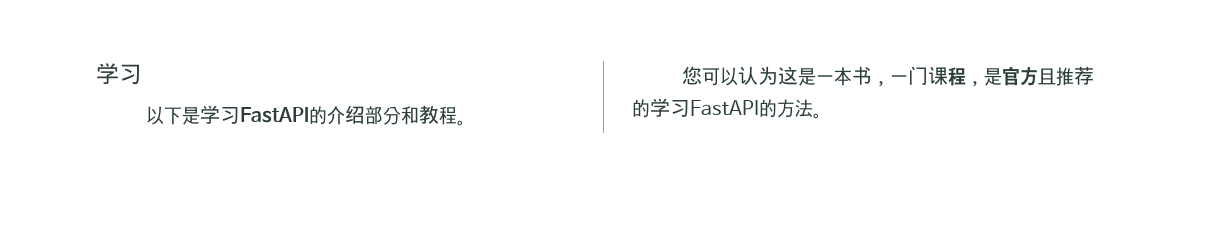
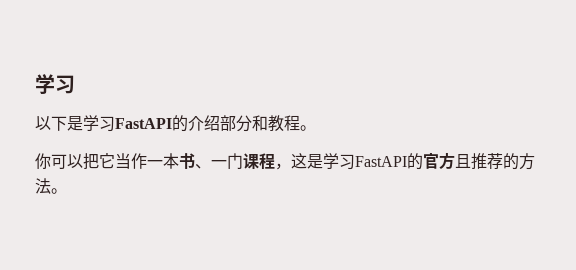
[681,66,1002,87] 您可以认为这是一本书，一门课程，是 -> [35,153,423,170] 你可以把它当作一本书、一门课程，这是学习FastAPI的
[650,98,777,118] 学习FastAPI的 -> (519, 161) none

